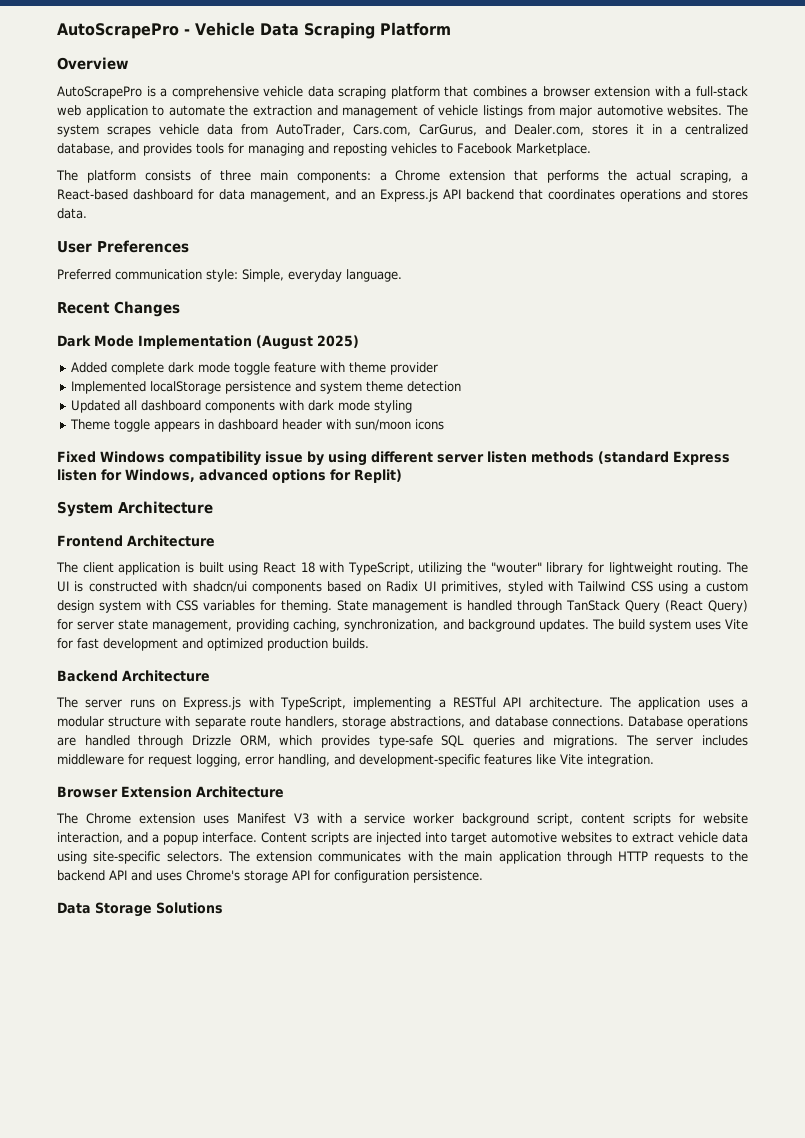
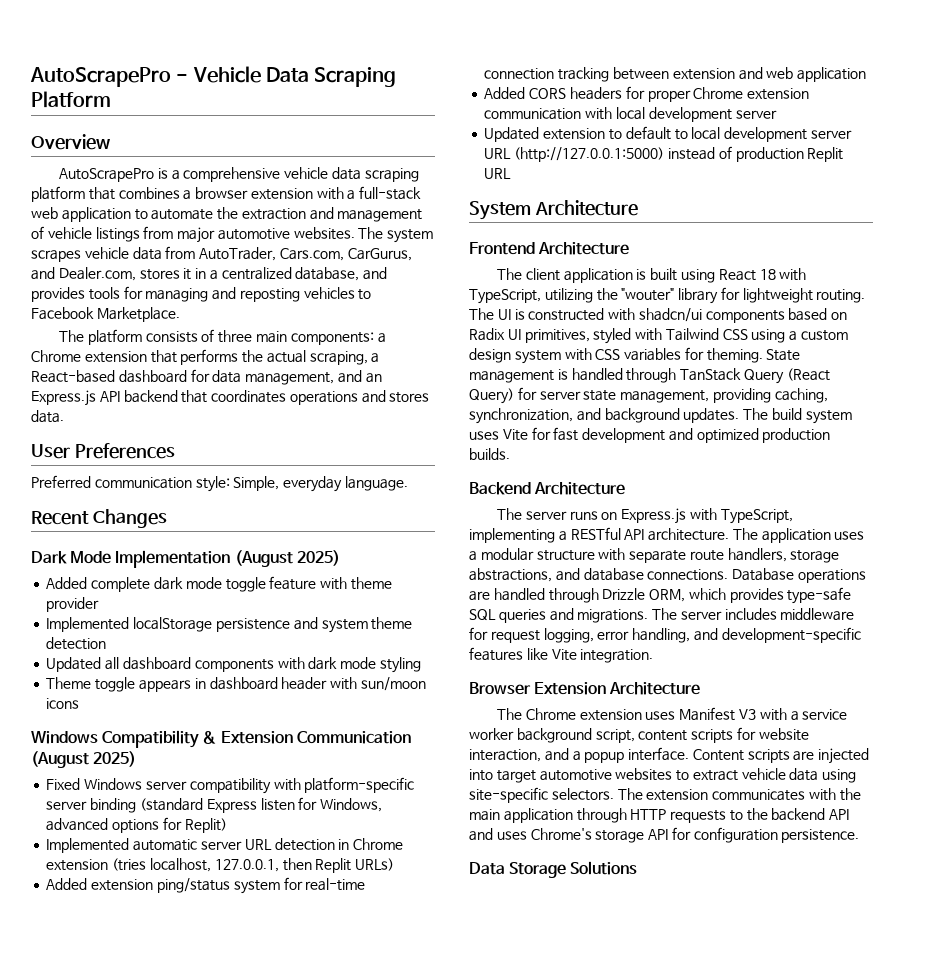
[57,451,594,466] Fixed Windows compatibility issue by using different server listen methods -> [31,730,411,748] [31,751,137,768] [46,777,415,794] [46,798,137,813] Windows Compatibility & Extension Communication (August 2025) // Fixed Windows server compatibility with platform-specific server binding
(402, 476) none -> [46,838,404,853] [46,858,395,873] [46,877,366,894] [484,67,867,82] [484,86,810,102] [484,107,777,122] [484,126,852,142] [484,146,844,162] [484,168,512,179] // Implemented automatic server URL detection in Chrome extension (tries localhost, 127.0.0.1, then Replit URLs) // Added extension ping/status system for real-time connection tracking between extension and web application // Added CORS headers for proper Chrome extension communication with local development server // Updated extension to default to local development server URL (http://127.0.0.1:5000) instead of production Replit URL

